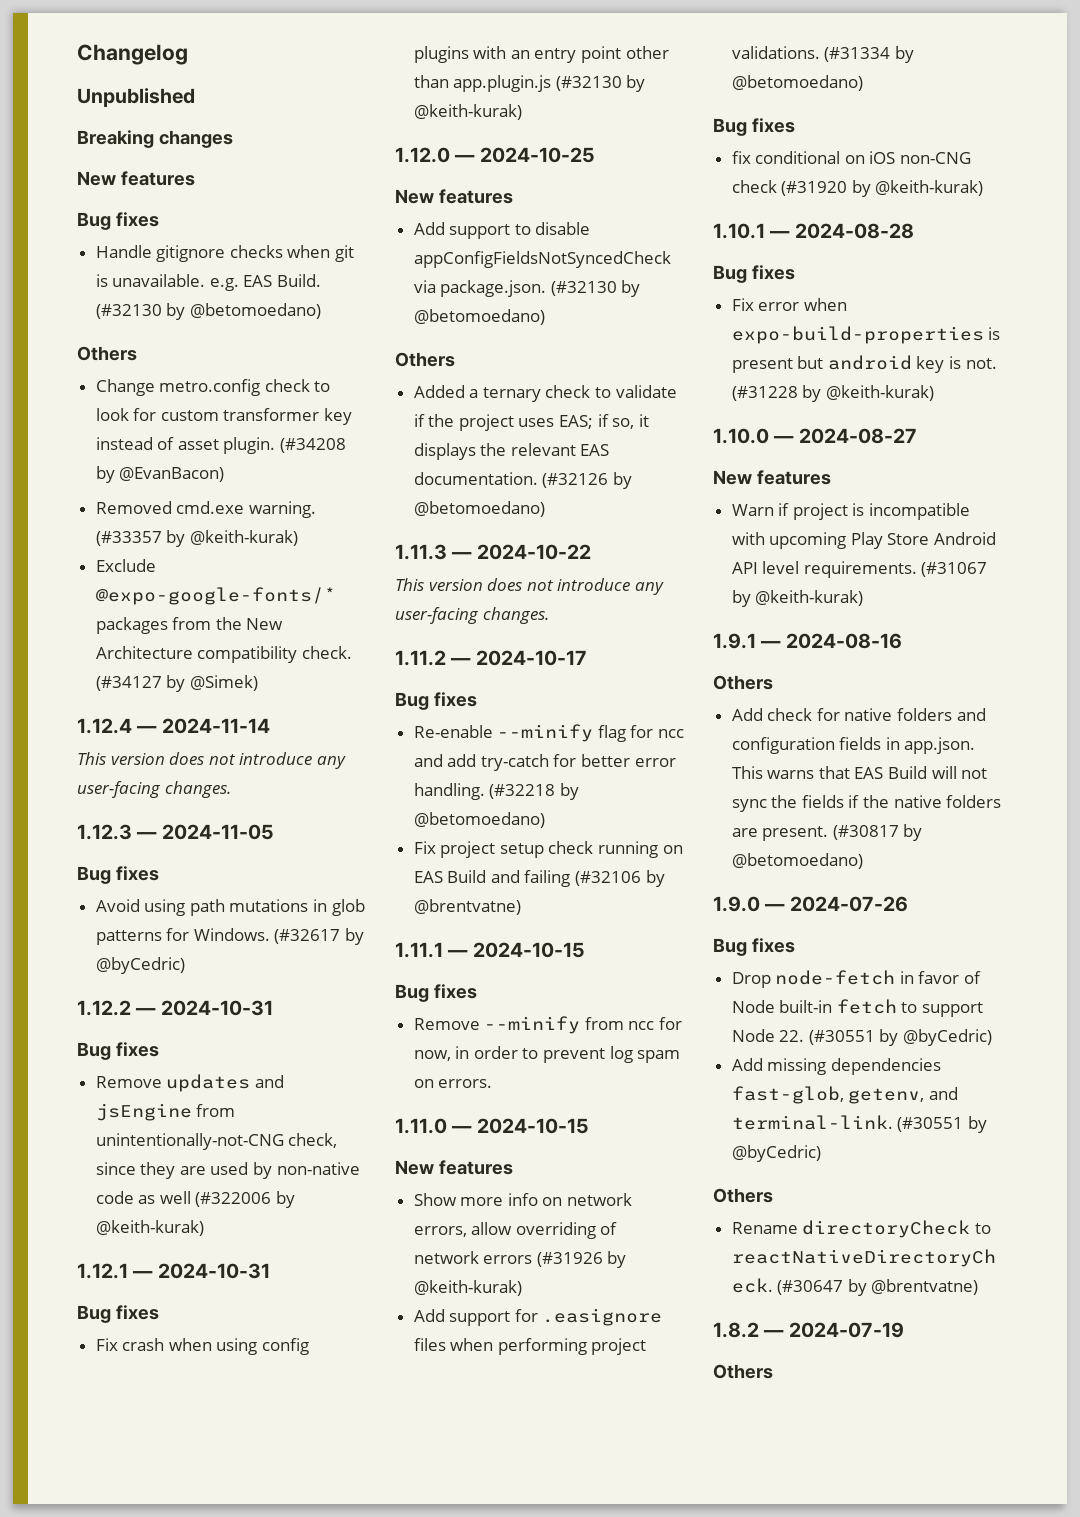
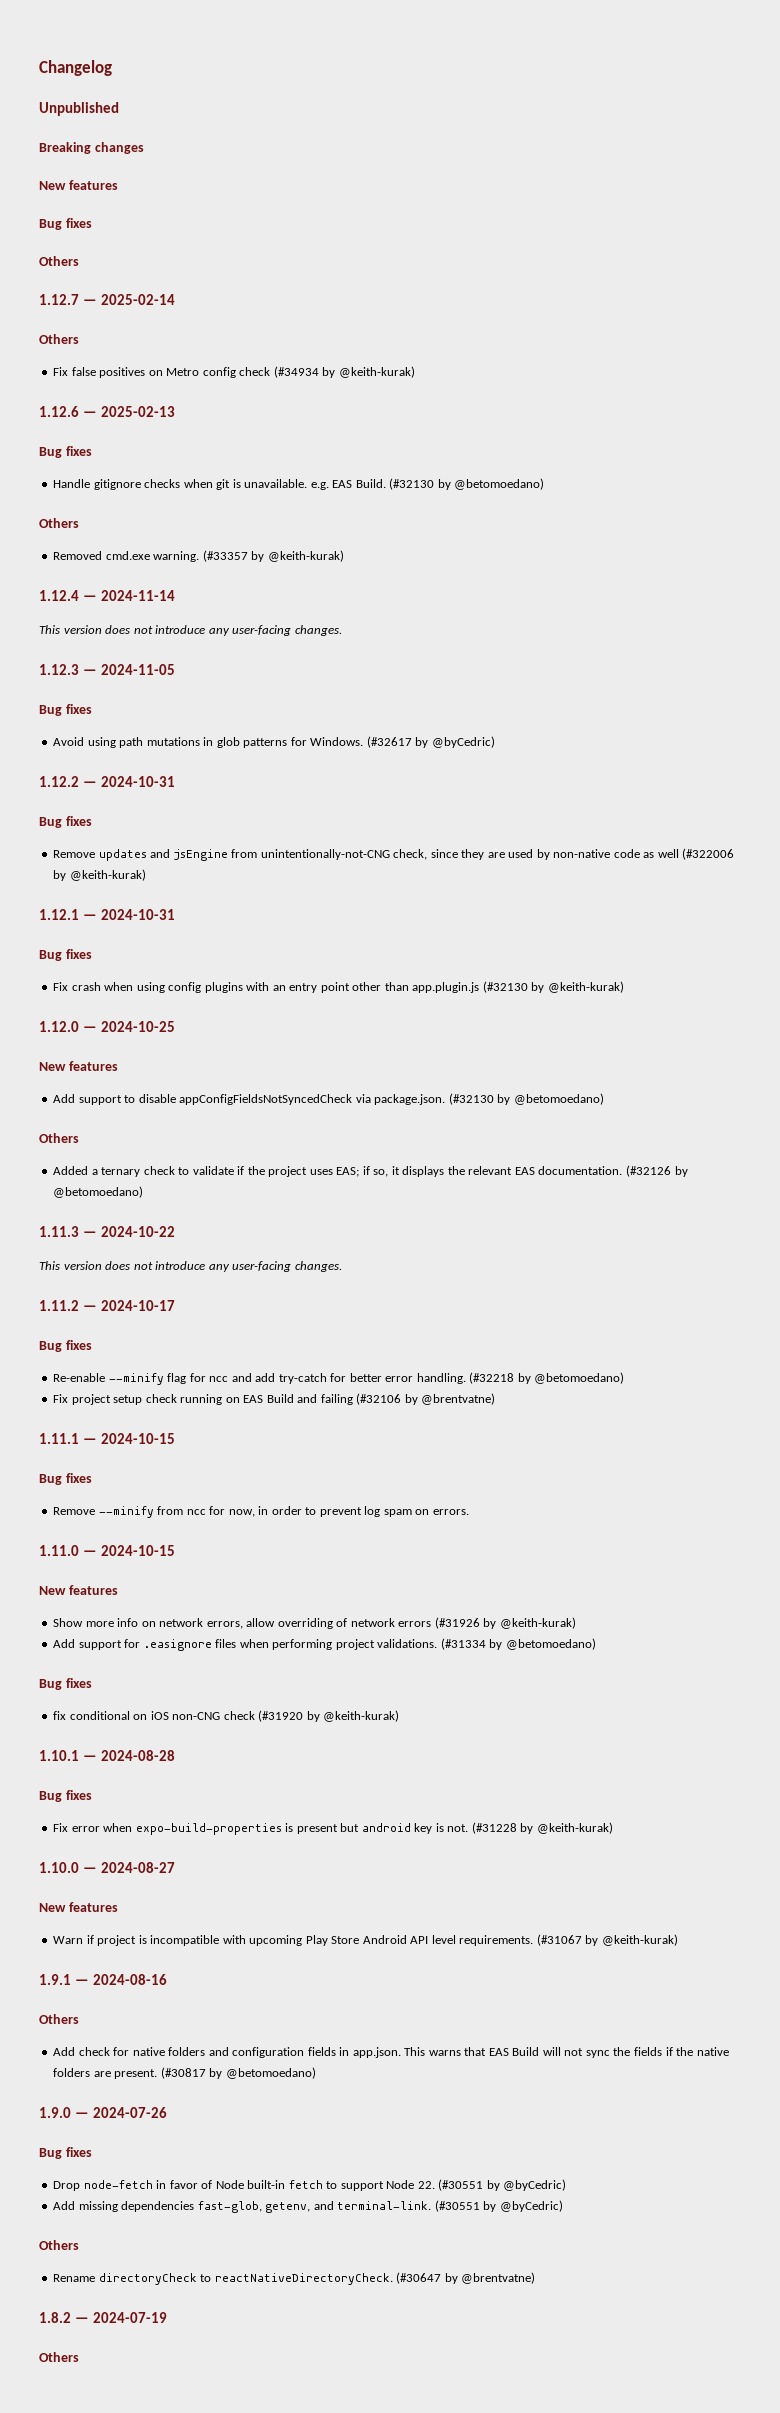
(159, 219) none -> [39,256,79,266] [39,294,176,305] [39,334,79,344] [53,366,415,378] [39,406,176,417] [39,446,92,458] // Others // 1.12.7 — 2025-02-14 // Others // Fix false positives on Metro config check (#34934 by @keith-kurak) // 1.12.6 — 2025-02-13 // Bug fixes
[95,379,331,396] [95,408,353,425] [95,437,347,454] [95,466,225,483] // Change metro.config check to look for custom transformer key instead of asset plugin. (#34208 by @EvanBacon) -> (79, 523) none
[95,559,156,572] [95,587,336,605] [95,617,284,634] [95,646,352,663] [95,675,258,692] // Exclude @expo-google-fonts/* packages from the New Architecture compatibility check. (#34127 by @Simek) -> (344, 556) none

